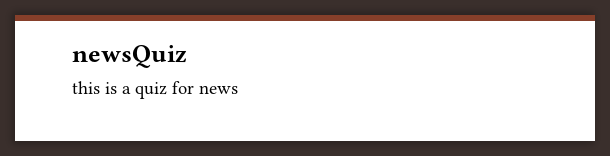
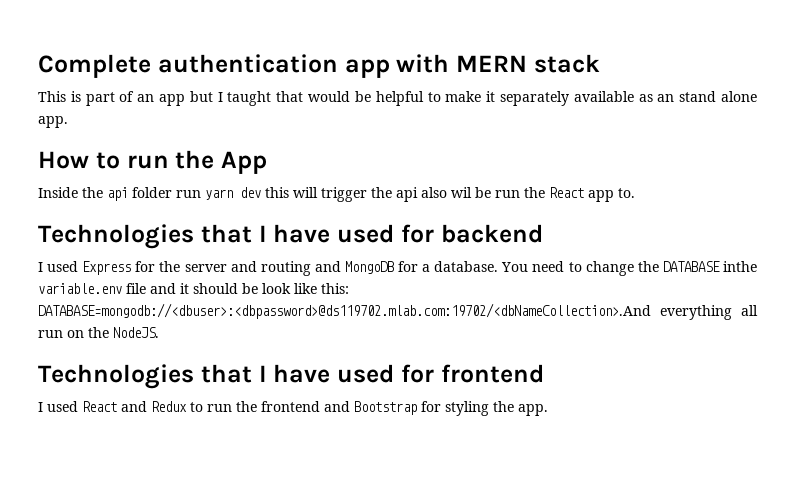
[72,45,187,68] [72,81,238,99] newsQuiz // this is a quiz for news -> [38,54,600,78] [38,91,757,106] [38,116,68,128] [38,150,267,174] [38,187,635,202] [38,224,543,249] [38,261,757,276] [38,283,349,294] [38,303,758,320] [38,327,159,338] [38,364,544,389] [38,401,548,416] Complete authentication app with MERN stack // This is part of an app but I taught that would be helpful to make it separately available as an stand alone app. // How to run the App // Inside the api folder run yarn dev this will trigger the api also wil be run the React app to. // Technologies that I have used for backend // I used Express for the server and routing and MongoDB for a database. You need to change the DATABASE inthe variable.env file and it should be look like this: DATABASE=mongodb://<dbuser>:<dbpassword>@ds119702.mlab.com:19702/<dbNameCollection>.And everything all run on the NodeJS. // Technologies that I have used for frontend // I used React and Redux to run the frontend and Bootstrap for styling the app.

